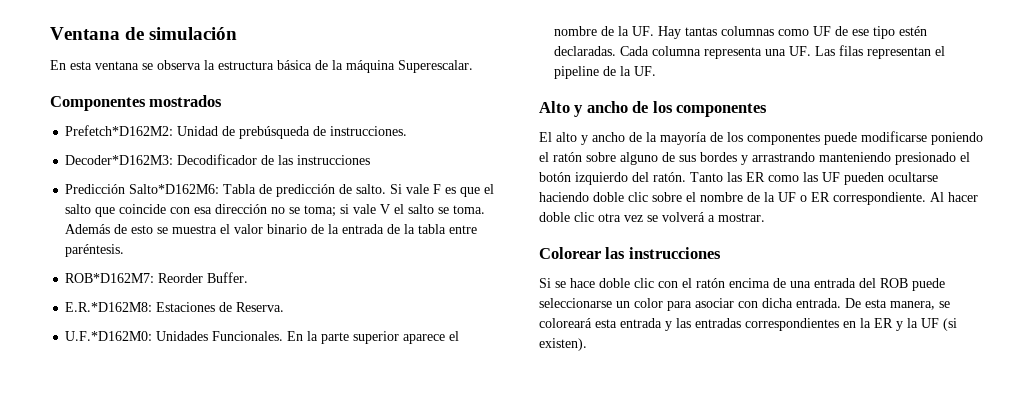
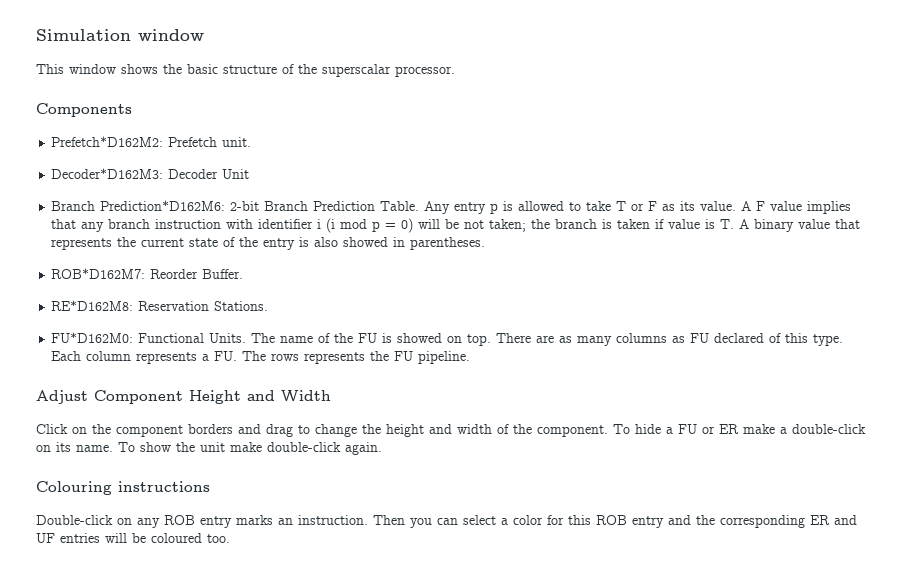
[50,27,238,40] [50,60,473,73] [50,95,223,111] [65,125,408,139] [65,154,371,165] [65,184,495,197] [65,204,486,217] [65,224,478,234] [65,244,125,257] [65,272,249,283] [65,302,285,312] [65,331,460,344] [554,26,928,39] [554,45,946,59] [554,66,657,79] [539,101,768,117] [539,131,983,145] [539,152,970,165] [539,172,938,185] [539,192,978,205] [539,212,765,222] [539,247,721,259] [539,278,945,291] [539,298,950,311] [539,318,957,331] [539,338,587,351] Ventana de simulación // En esta ventana se observa la estructura básica de la máquina Superescalar. // Componentes mostrados // Prefetch*D162M2: Unidad de prebúsqueda de instrucciones. // Decoder*D162M3: Decodificador de las instrucciones // Predicción Salto*D162M6: Tabla de predicción de salto. Si vale F es que el salto que coincide con esa dirección no se toma; si vale V el salto se toma. Además de esto se muestra el valor binario de la entrada de la tabla entre paréntesis. // ROB*D162M7: Reorder Buffer. // E.R.*D162M8: Estaciones de Reserva. // U.F.*D162M0: Unidades Funcionales. En la parte superior aparece el nombre de la UF. Hay tantas columnas como UF de ese tipo estén declaradas. Cada columna representa una UF. Las filas representan el pipeline de la UF. // Alto y ancho de los componentes // El alto y ancho de la mayoría de los componentes puede modificarse poniendo el ratón sobre alguno de sus bordes y arrastrando manteniendo presionado el botón izquierdo del ratón. Tanto las ER como las UF pueden ocultarse haciendo doble clic sobre el nombre de la UF o ER correspondiente. Al hacer doble clic otra vez se volverá a mostrar. // Colorear las instrucciones // Si se hace doble clic con el ratón encima de una entrada del ROB puede seleccionarse un color para asociar con dicha entrada. De esta manera, se coloreará esta entrada y las entradas correspondientes en la ER y la UF (si existen). -> [36,29,204,41] [36,64,455,77] [36,103,132,117] [51,136,252,147] [51,168,250,179] [51,200,852,214] [51,218,861,233] [51,237,486,250] [51,268,244,279] [51,300,269,311] [51,332,844,346] [51,351,471,364] [36,390,331,404] [36,424,866,437] [36,442,382,455] [36,481,210,495] [36,515,857,528] [36,533,230,543] Simulation window // This window shows the basic structure of the superscalar processor. // Components // Prefetch*D162M2: Prefetch unit. // Decoder*D162M3: Decoder Unit // Branch Prediction*D162M6: 2-bit Branch Prediction Table. Any entry p is allowed to take T or F as its value. A F value implies that any branch instruction with identifier i (i mod p = 0) will be not taken; the branch is taken if value is T. A binary value that represents the current state of the entry is also showed in parentheses. // ROB*D162M7: Reorder Buffer. // RE*D162M8: Reservation Stations. // FU*D162M0: Functional Units. The name of the FU is showed on top. There are as many columns as FU declared of this type. Each column represents a FU. The rows represents the FU pipeline. // Adjust Component Height and Width // Click on the component borders and drag to change the height and width of the component. To hide a FU or ER make a double-click on its name. To show the unit make double-click again. // Colouring instructions // Double-click on any ROB entry marks an instruction. Then you can select a color for this ROB entry and the corresponding ER and UF entries will be coloured too.

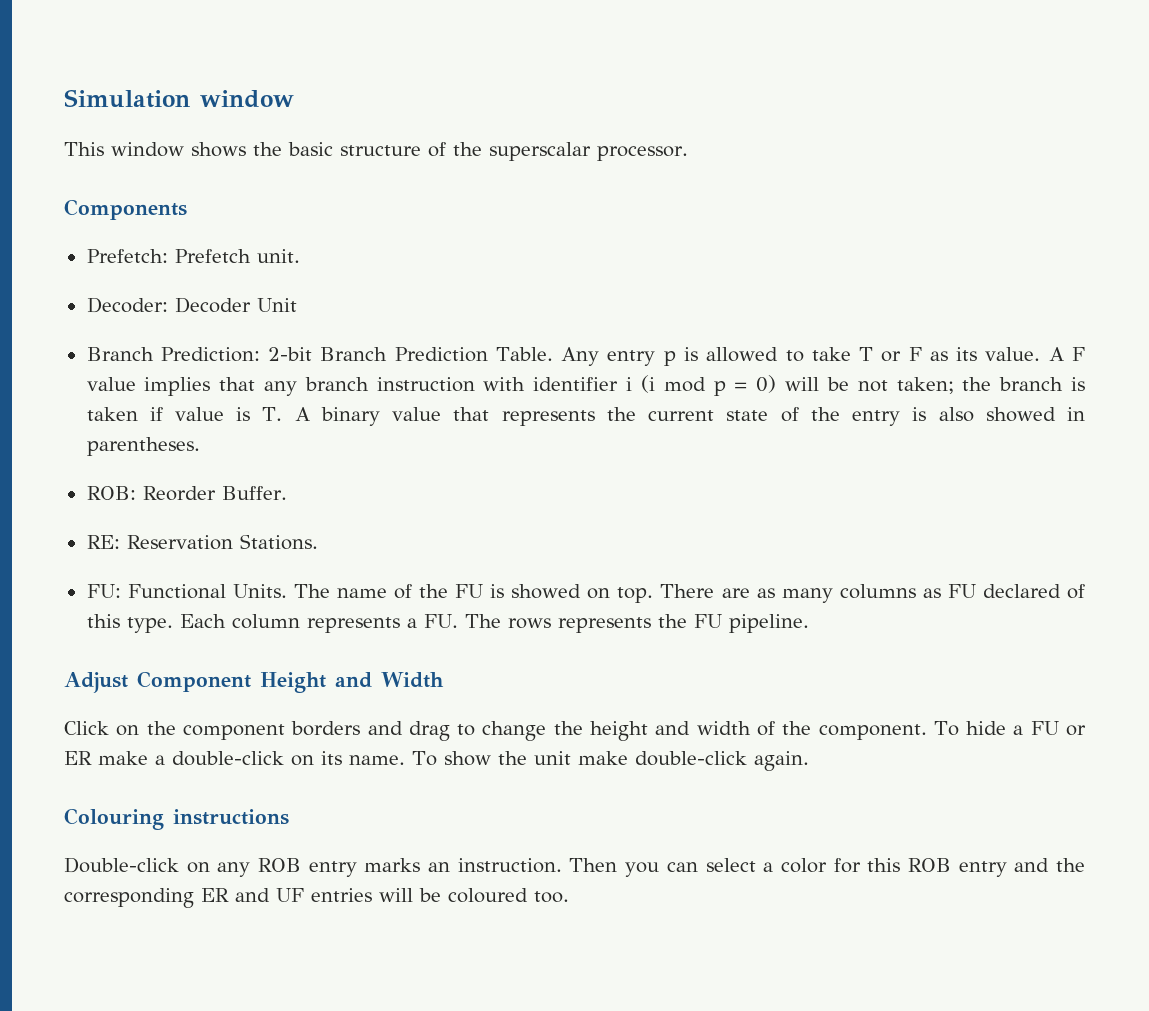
[51,136,164,147] Prefetch*D162M2: -> [86,249,168,263] Prefetch:
[51,168,164,179] Decoder*D162M3: -> [86,297,168,313] Decoder:
[100,200,226,211] Prediction*D162M6: -> [160,347,260,362] Prediction:
[51,268,146,279] ROB*D162M7: -> [86,486,136,500] ROB:
[51,300,134,311] RE*D162M8: -> [86,535,120,549] RE:
[51,332,134,343] FU*D162M0: -> [86,584,121,598] FU:

